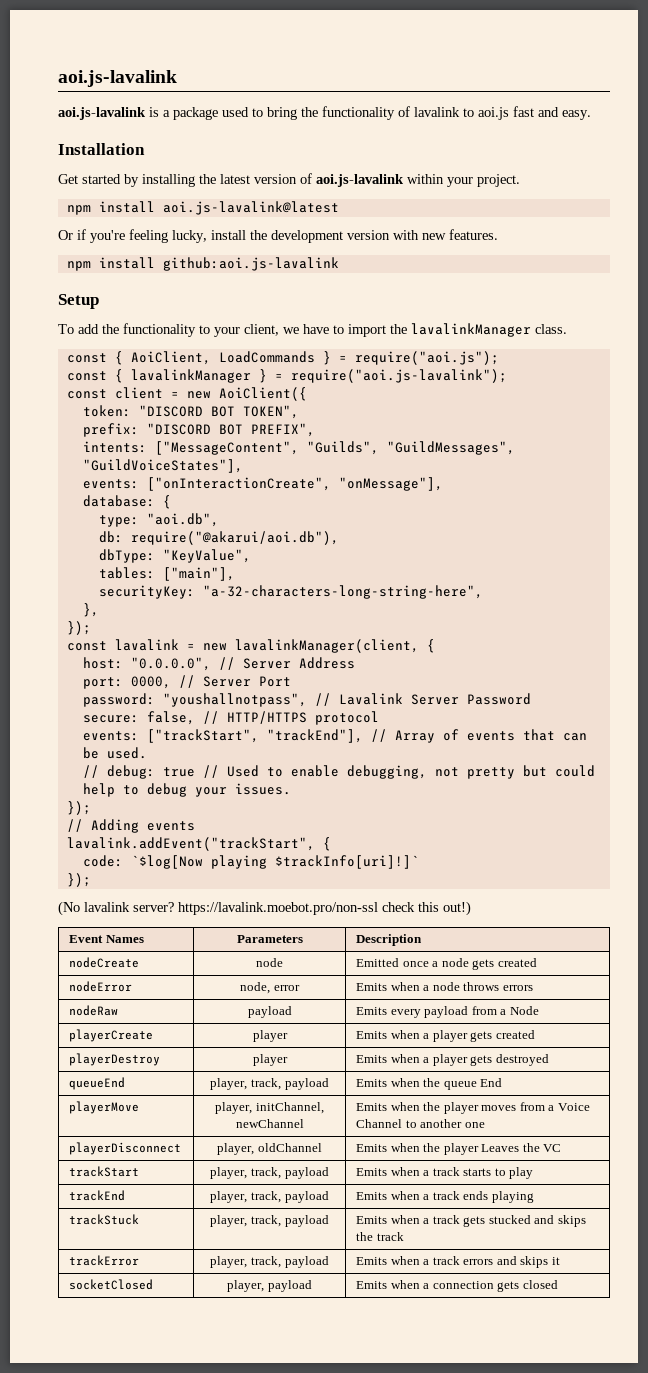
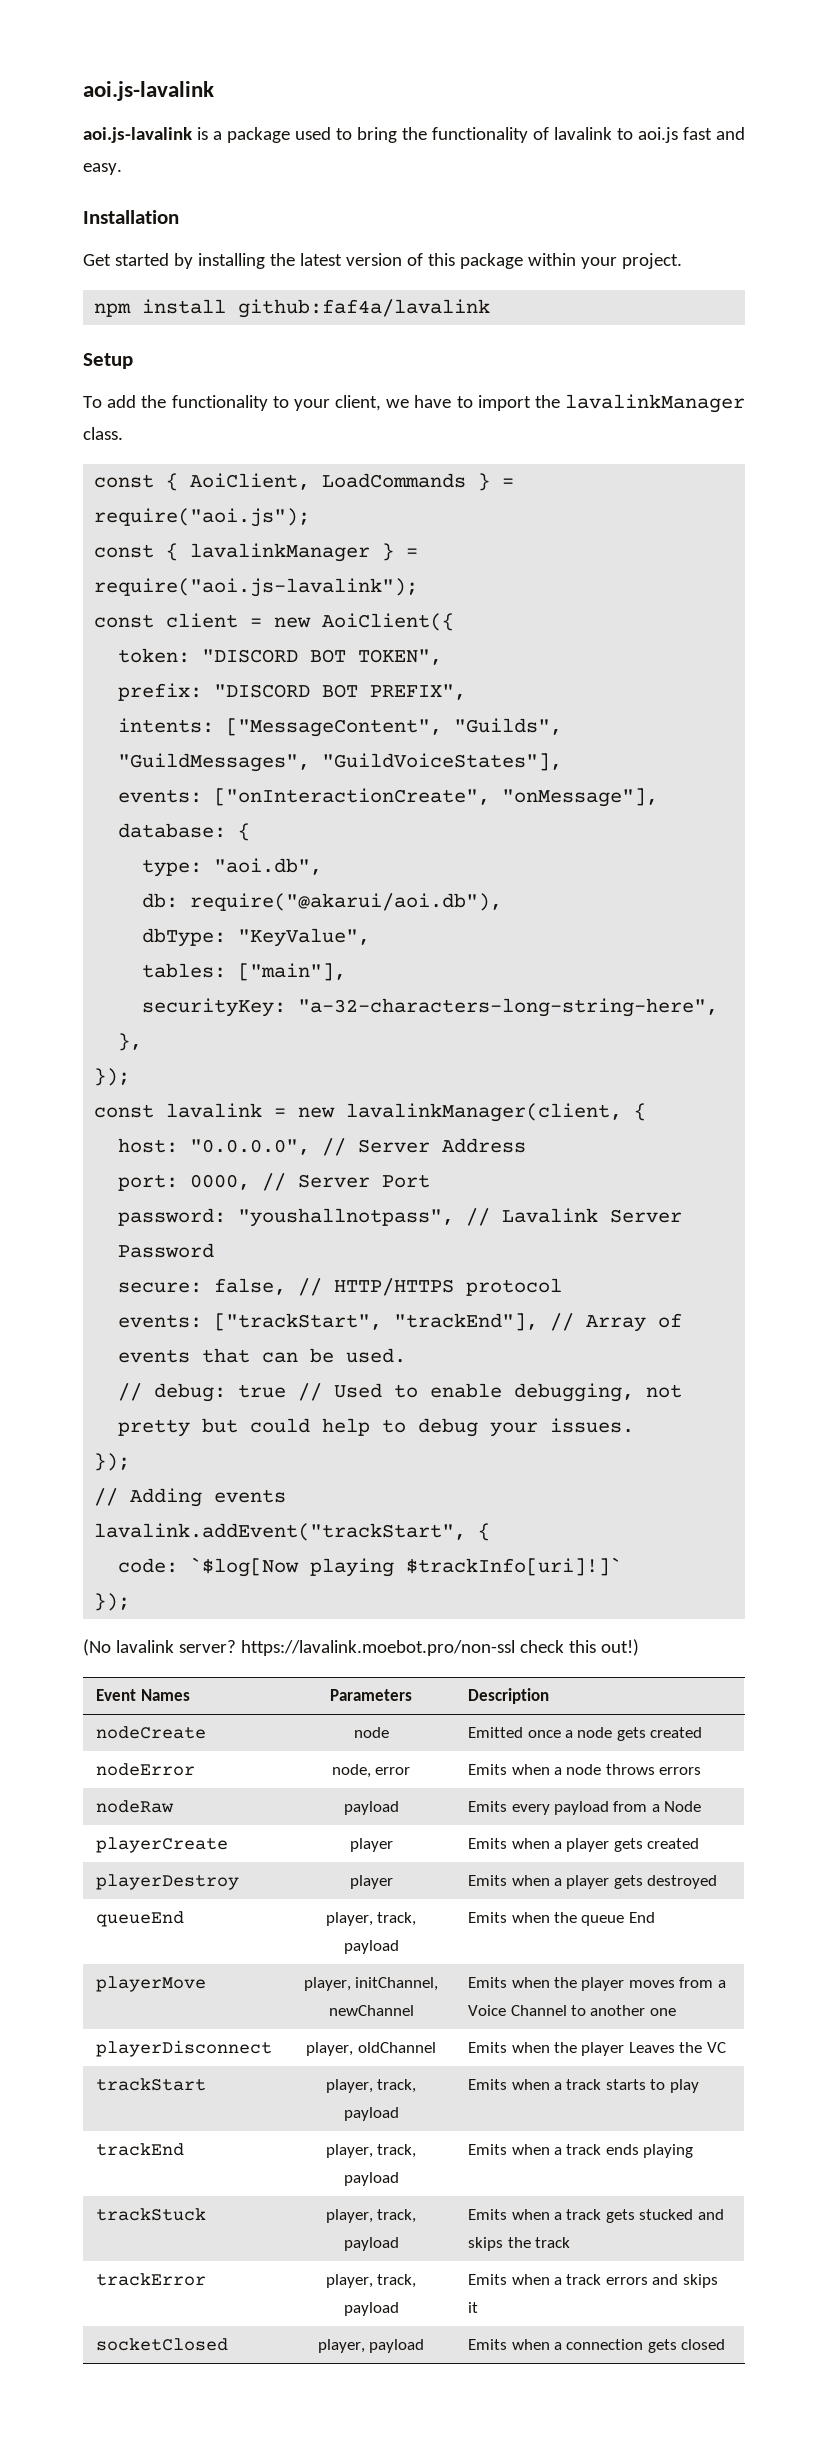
[316,174,404,187] aoi.js-lavalink -> [427,253,523,269] this package
[162,201,339,215] [58,229,498,243] [66,257,339,271] aoi.js-lavalink@latest // Or if you're feeling lucky, install the development version with new features. // npm install github:aoi.js-lavalink -> [238,299,491,318] github:faf4a/lavalink

